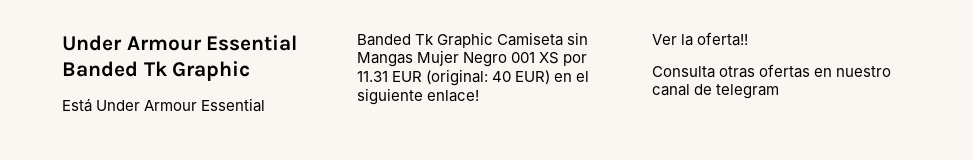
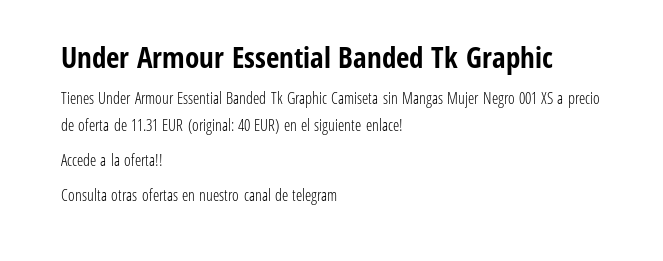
[62,98,92,112] Está -> [61,92,94,104] Tienes
[563,54,588,66] por -> [557,92,600,108] [61,118,127,131] a precio de oferta de
[652,34,677,45] Ver -> [61,153,107,166] Accede a

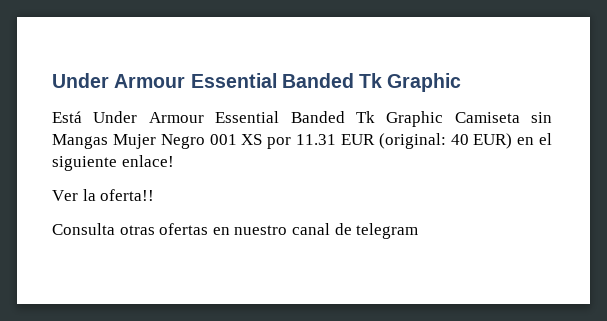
[61,92,94,104] Tienes -> [52,111,82,123] Está
[557,92,600,108] [61,118,127,131] a precio de oferta de -> [267,137,292,149] por
[61,153,107,166] Accede a -> [52,190,78,201] Ver

